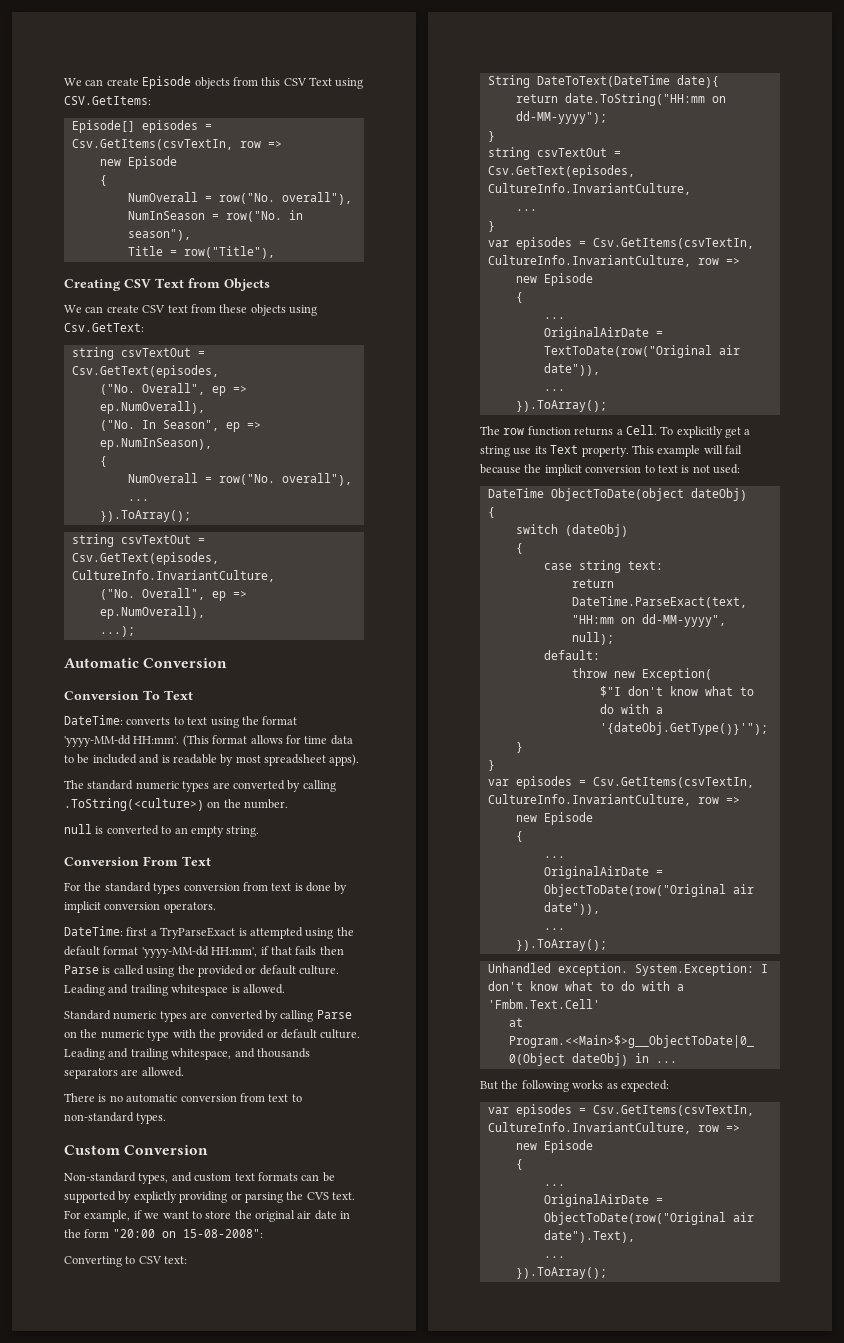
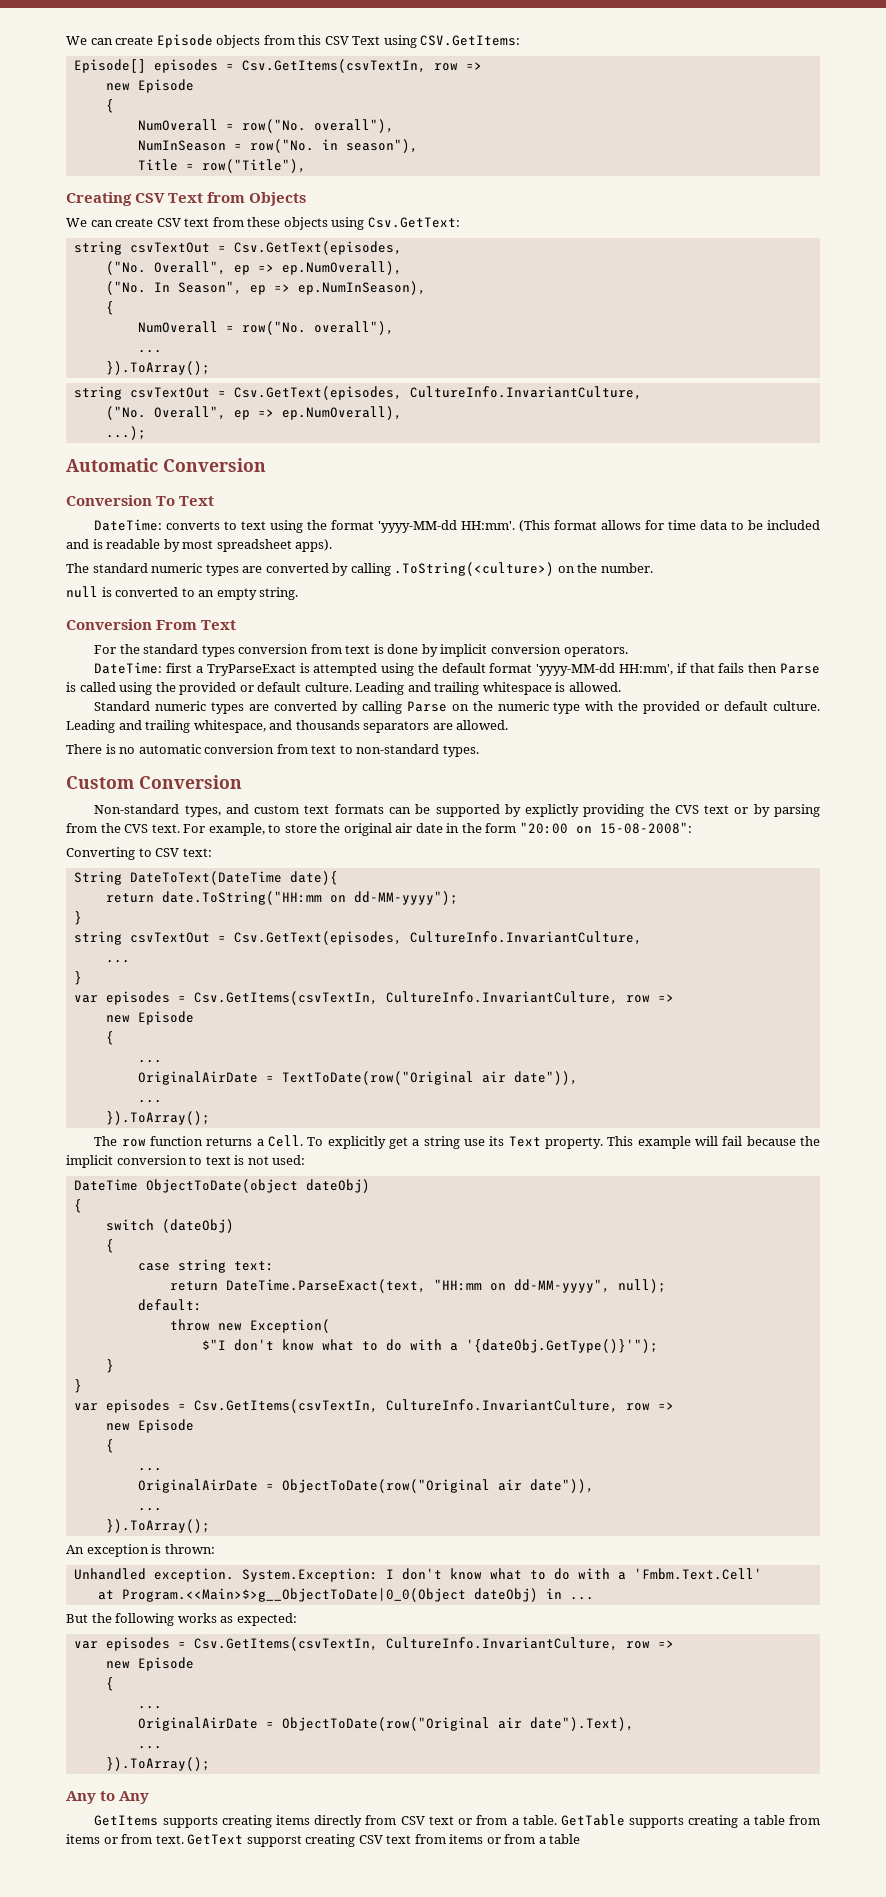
[230,1192,283,1203] or parsing -> [649,804,821,817] [66,823,97,833] the CVS text or by parsing from
[133,1210,189,1219] if we want -> (265, 829) none
(607, 945) none -> [66,1544,215,1557] // An exception is thrown:
(607, 1273) none -> [66,1791,150,1804] [94,1814,820,1828] [66,1834,581,1847] // Any to Any // GetItems supports creating items directly from CSV text or from a table. GetTable supports creating a table from items or from text. GetText supporst creating CSV text from items or from a table

